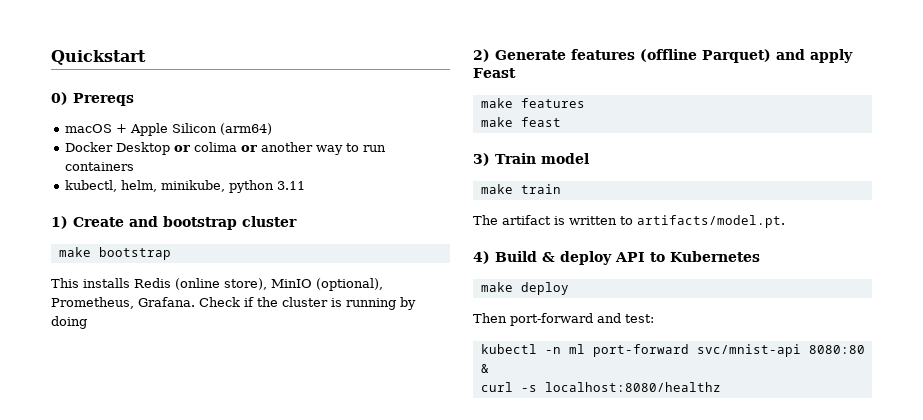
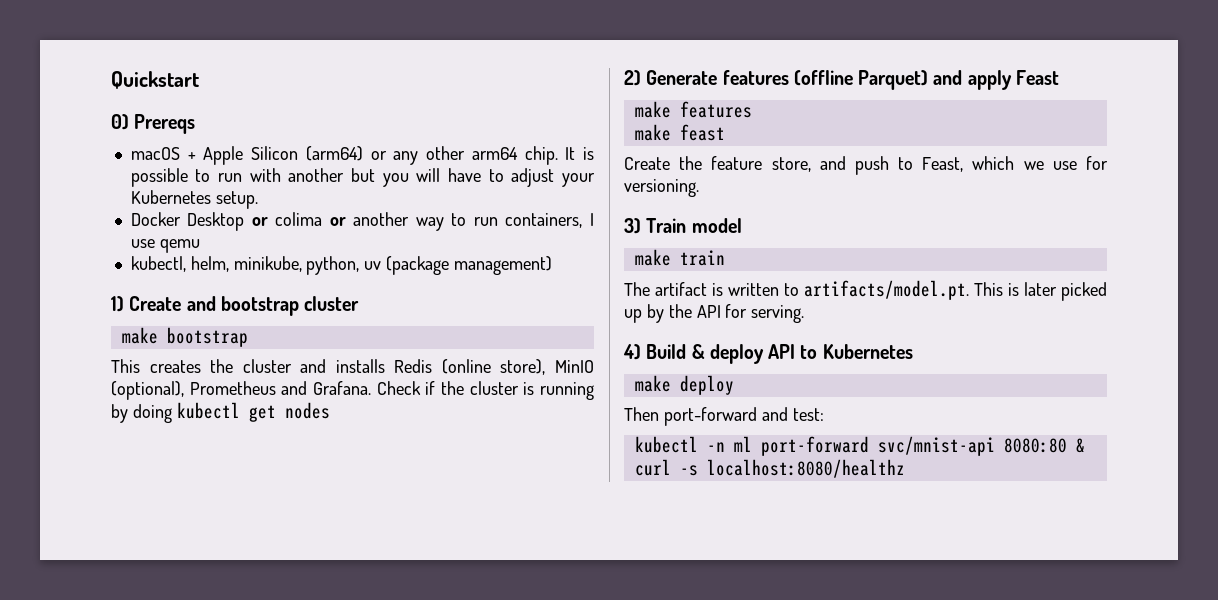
(272, 129) none -> [370,146,594,165] [130,168,595,187] [130,190,258,209] or any other arm64 chip. It is possible to run with another but you will have to adjust your Kubernetes setup.
[64,162,134,171] containers -> [505,213,594,228] [130,239,200,253] containers, I use qemu
[228,180,305,193] python 3.11 -> [306,256,552,275] python, uv (package management)
(79, 283) none -> [149,359,327,373] creates the cluster and
[51,297,134,309] Prometheus, -> [189,381,308,395] Prometheus and
(87, 322) none -> [176,402,330,422] kubectl get nodes
(561, 122) none -> [624,156,1108,175] [624,179,699,197] // Create the feature store, and push to Feast, which we use for versioning.
(785, 221) none -> [974,282,1107,301] [624,304,805,323] This is later picked up by the API for serving.

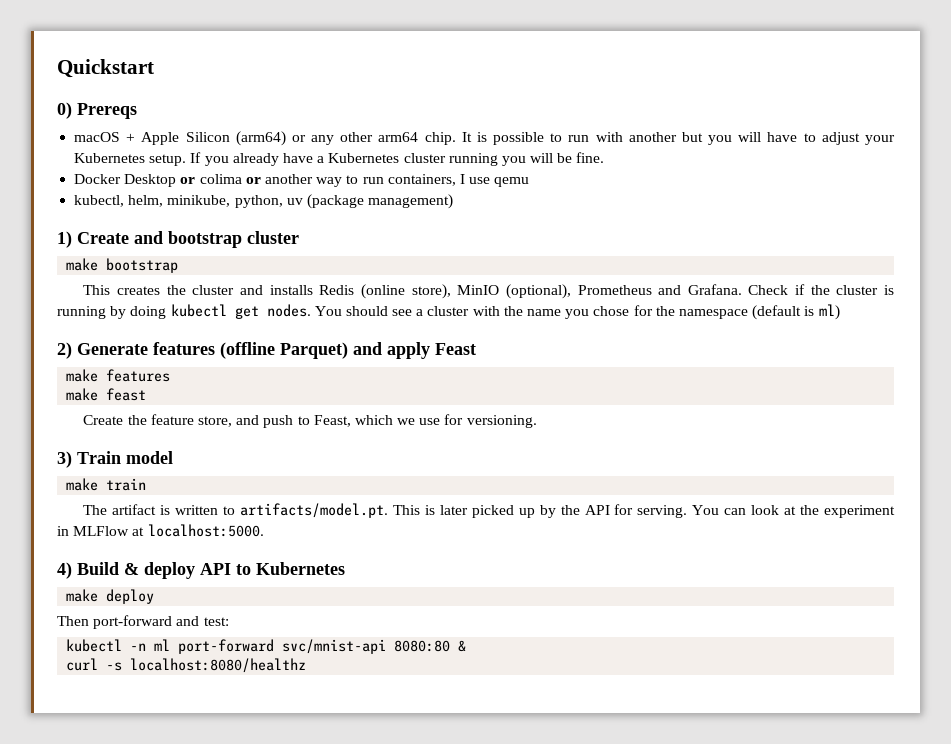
(258, 200) none -> [190,152,605,166] If you already have a Kubernetes cluster running you will be fine.
[284,402,330,419] nodes -> [266,304,840,320] nodes. You should see a cluster with the name you chose for the namespace (default is ml)
(805, 314) none -> [692,505,896,518] [57,524,264,537] You can look at the experiment in MLFlow at localhost:5000.

